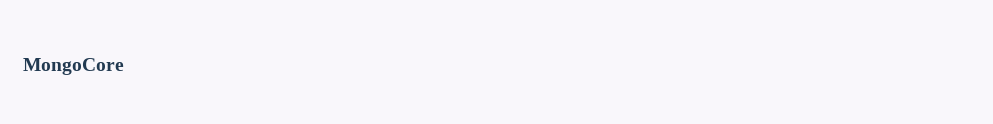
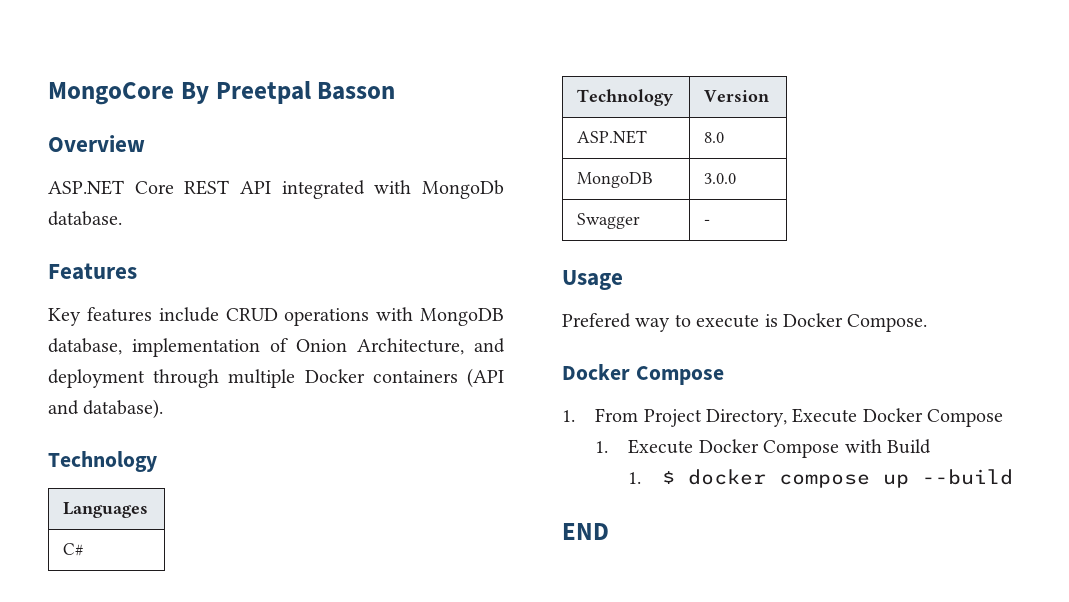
(124, 66) none -> [180,81,396,104] [48,135,145,152] [48,180,505,199] [48,211,122,226] [48,263,137,280] [48,307,504,326] [48,338,505,357] [48,368,504,388] [48,399,164,419] [48,451,157,472] [63,502,149,518] [63,543,84,556] [577,89,674,106] [704,90,770,102] [577,130,648,144] [704,132,725,143] [577,172,654,188] [704,173,737,184] [577,213,641,229] [704,219,711,225] [562,270,623,290] [562,313,928,332] [562,364,724,385] [562,408,1004,427] [595,439,931,458] [628,469,1013,488] [562,523,609,540] By Preetpal Basson // Overview // ASP.NET Core REST API integrated with MongoDb database. // Features // Key features include CRUD operations with MongoDB database, implementation of Onion Architecture, and deployment through multiple Docker containers (API and database). // Technology // Languages // C# // Technology | Version // ASP.NET | 8.0 // MongoDB | 3.0.0 // Swagger | - // Usage // Prefered way to execute is Docker Compose. // Docker Compose // 1. From Project Directory, Execute Docker Compose // 1. Execute Docker Compose with Build // 1. $ docker compose up --build // END

